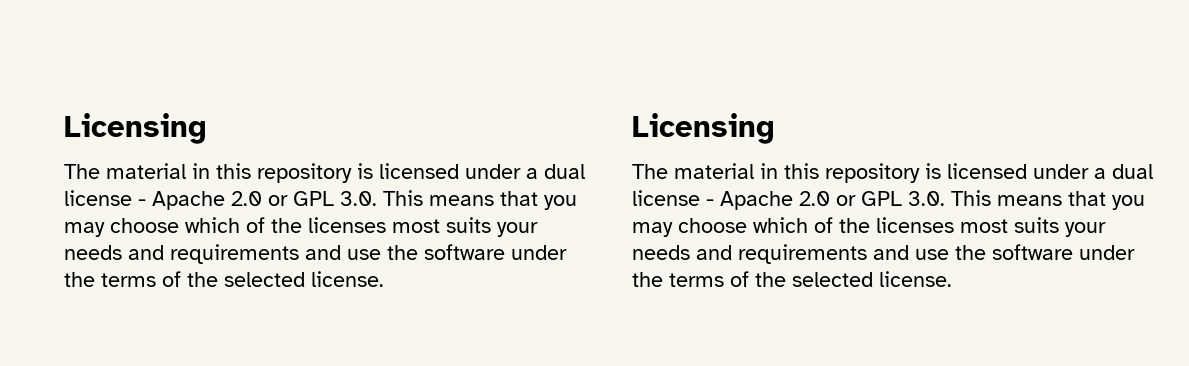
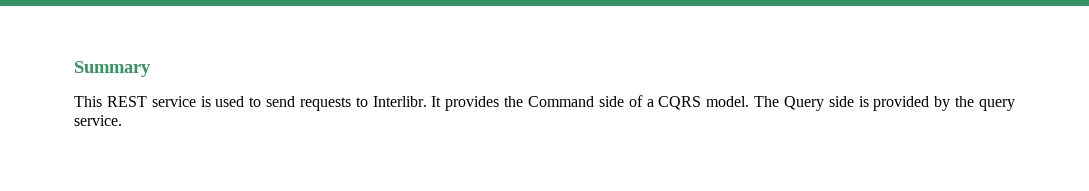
[64,113,207,144] [64,163,585,183] [64,190,577,210] [64,217,538,237] [64,244,567,264] [64,271,384,287] [632,113,775,144] [632,163,1153,183] [632,190,1145,210] [632,217,1106,237] [632,244,1135,264] [632,271,952,287] Licensing // The material in this repository is licensed under a dual license - Apache 2.0 or GPL 3.0. This means that you may choose which of the licenses most suits your needs and requirements and use the software under the terms of the selected license. // Licensing // The material in this repository is licensed under a dual license - Apache 2.0 or GPL 3.0. This means that you may choose which of the licenses most suits your needs and requirements and use the software under the terms of the selected license. -> [74,61,151,77] [74,95,1015,111] [74,115,122,126] Summary // This REST service is used to send requests to Interlibr. It provides the Command side of a CQRS model. The Query side is provided by the query service.

